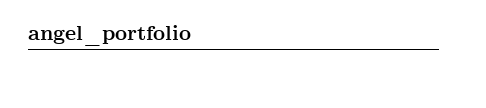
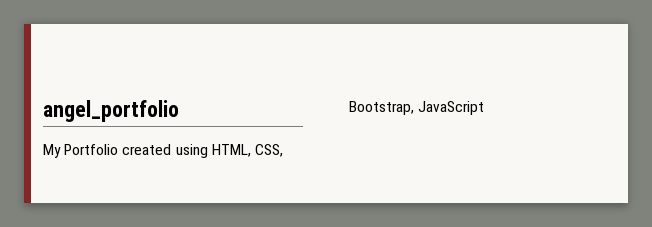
(191, 35) none -> [43,144,283,158] [349,101,485,115] // My Portfolio created using HTML, CSS, Bootstrap, JavaScript

